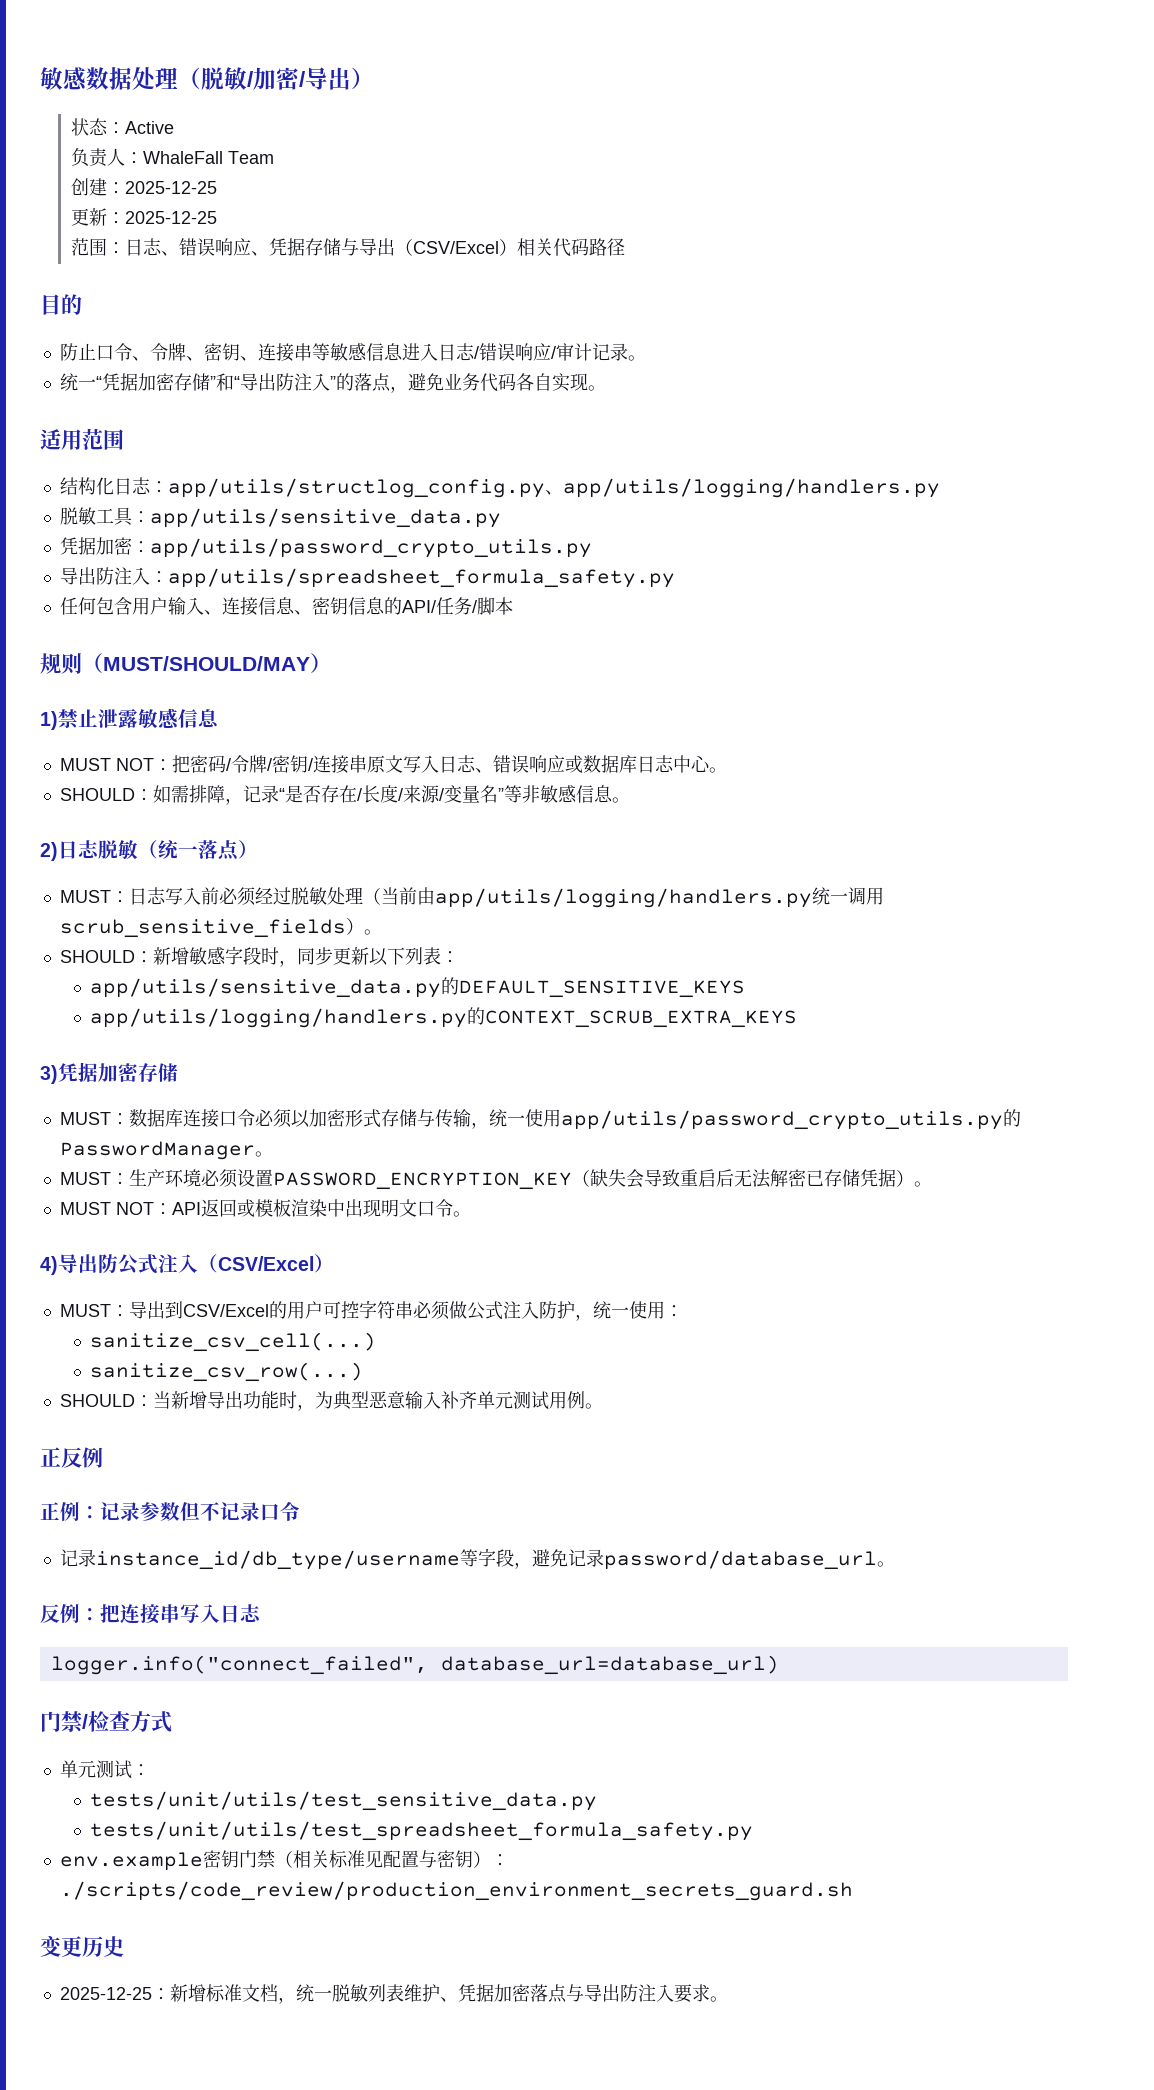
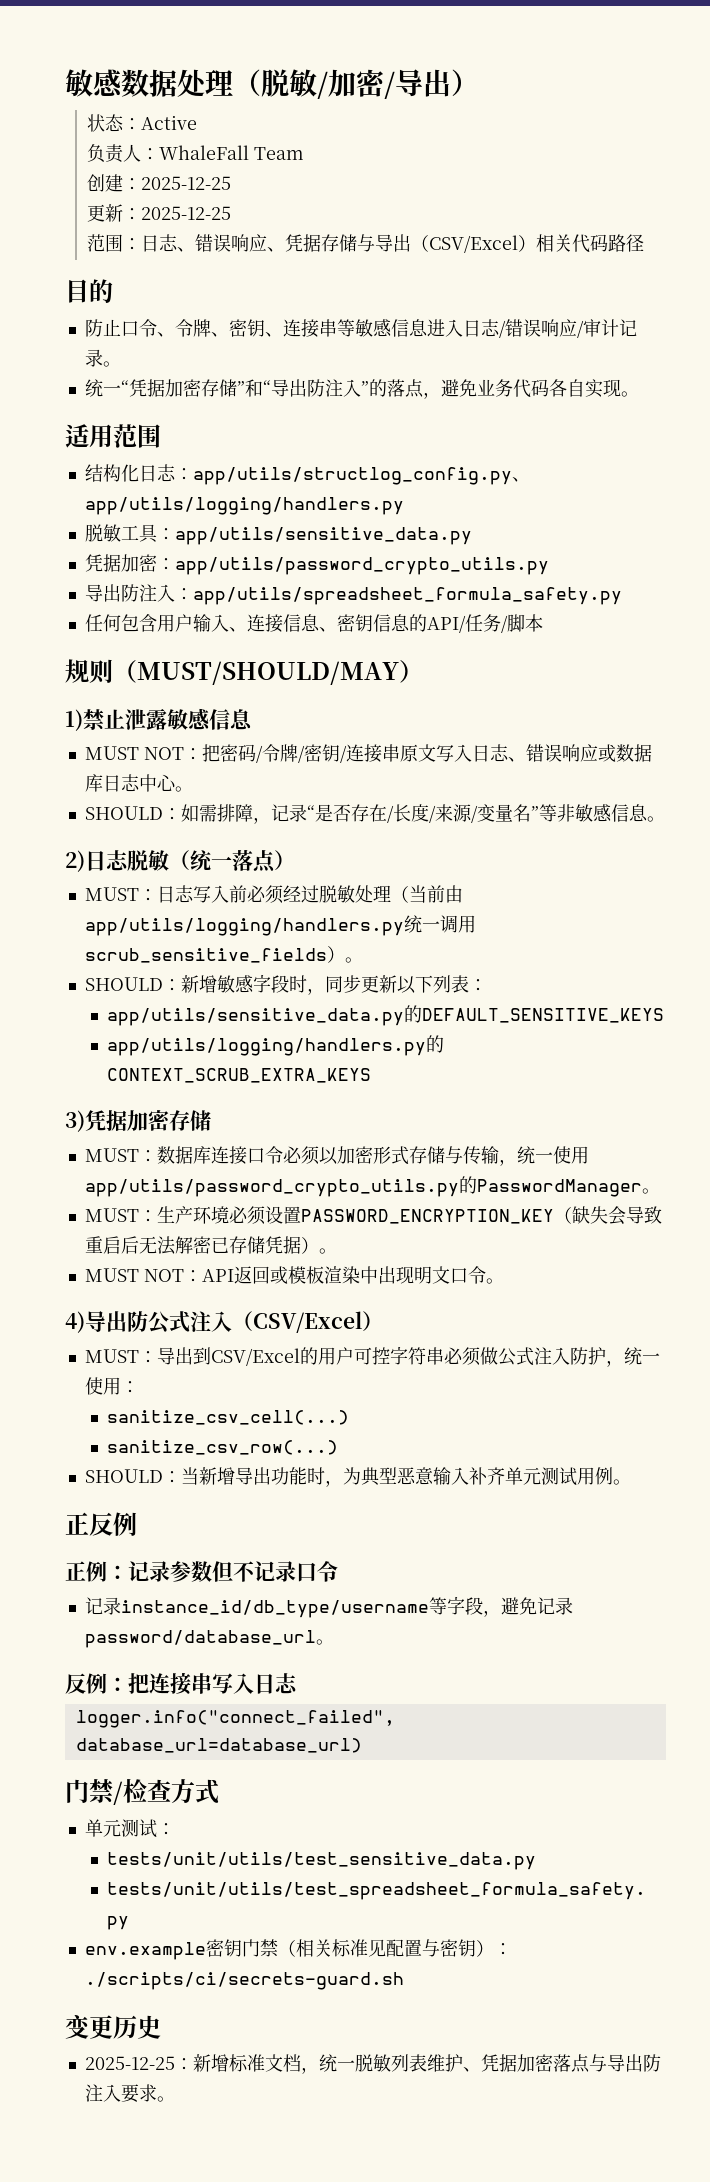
[59,1881,853,1901] ./scripts/code_review/production_environment_secrets_guard.sh -> [84,1972,404,1990] ./scripts/ci/secrets-guard.sh

